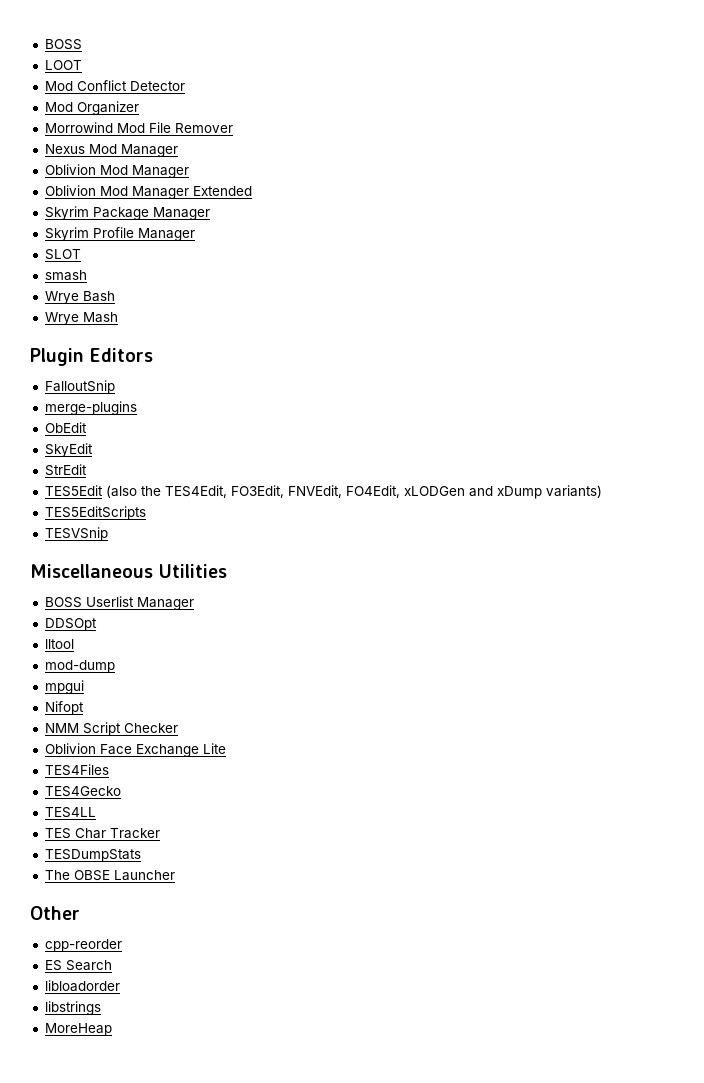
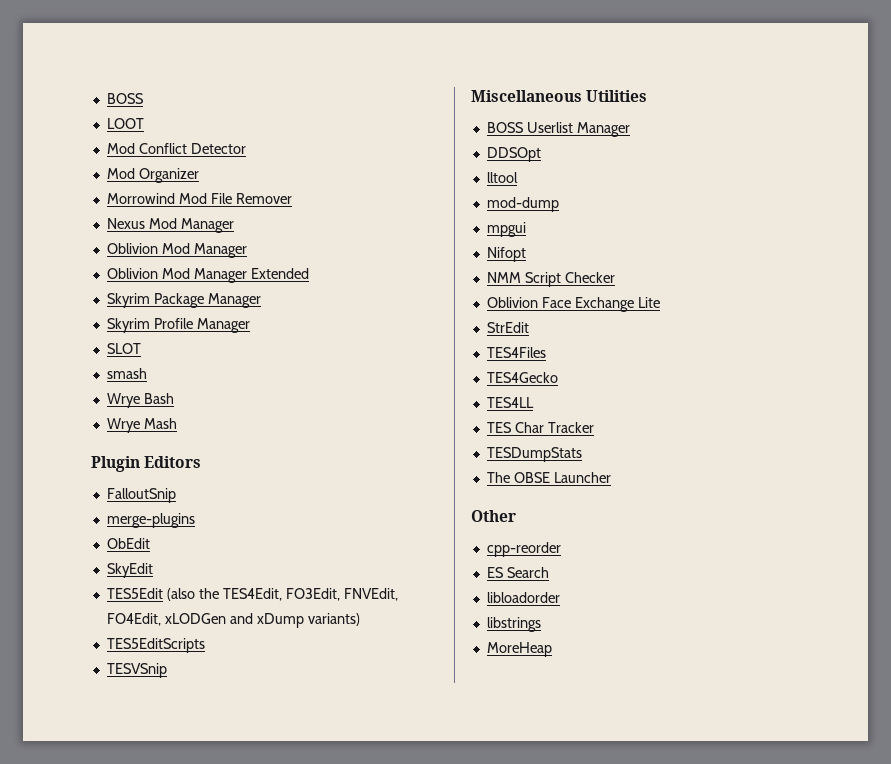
[44,464,87,476] // StrEdit -> (153, 570) none
(226, 748) none -> [486,322,529,333] // StrEdit

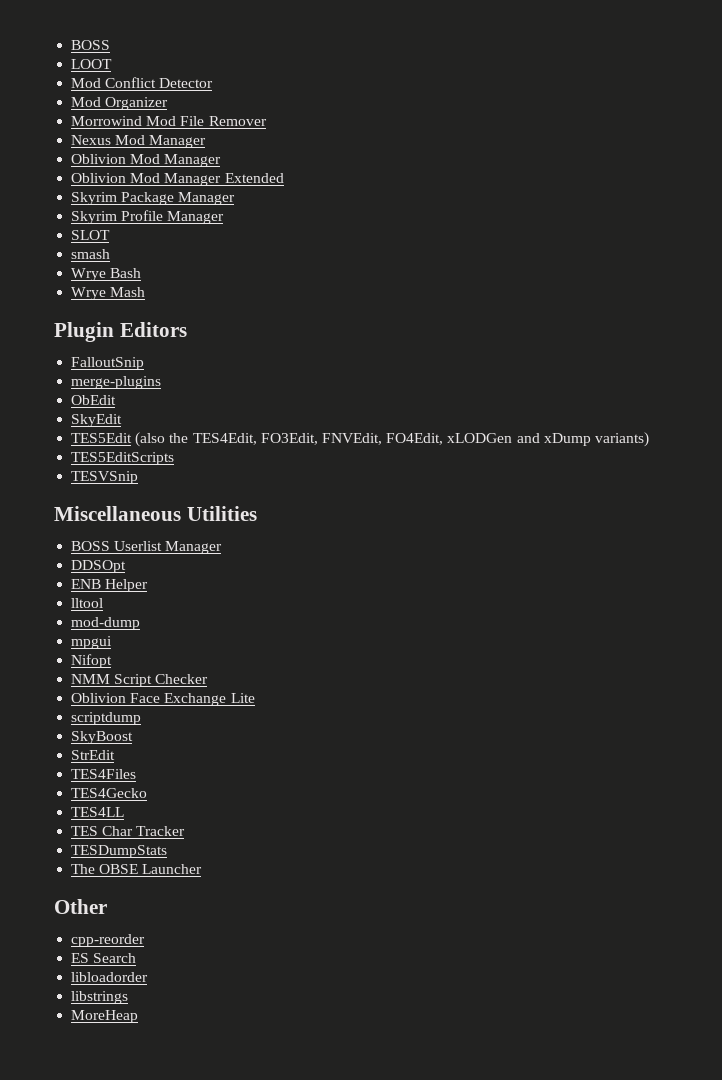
(541, 154) none -> [71,579,149,592] // ENB Helper
(660, 302) none -> [71,712,142,725] [71,731,134,744] // scriptdump // SkyBoost

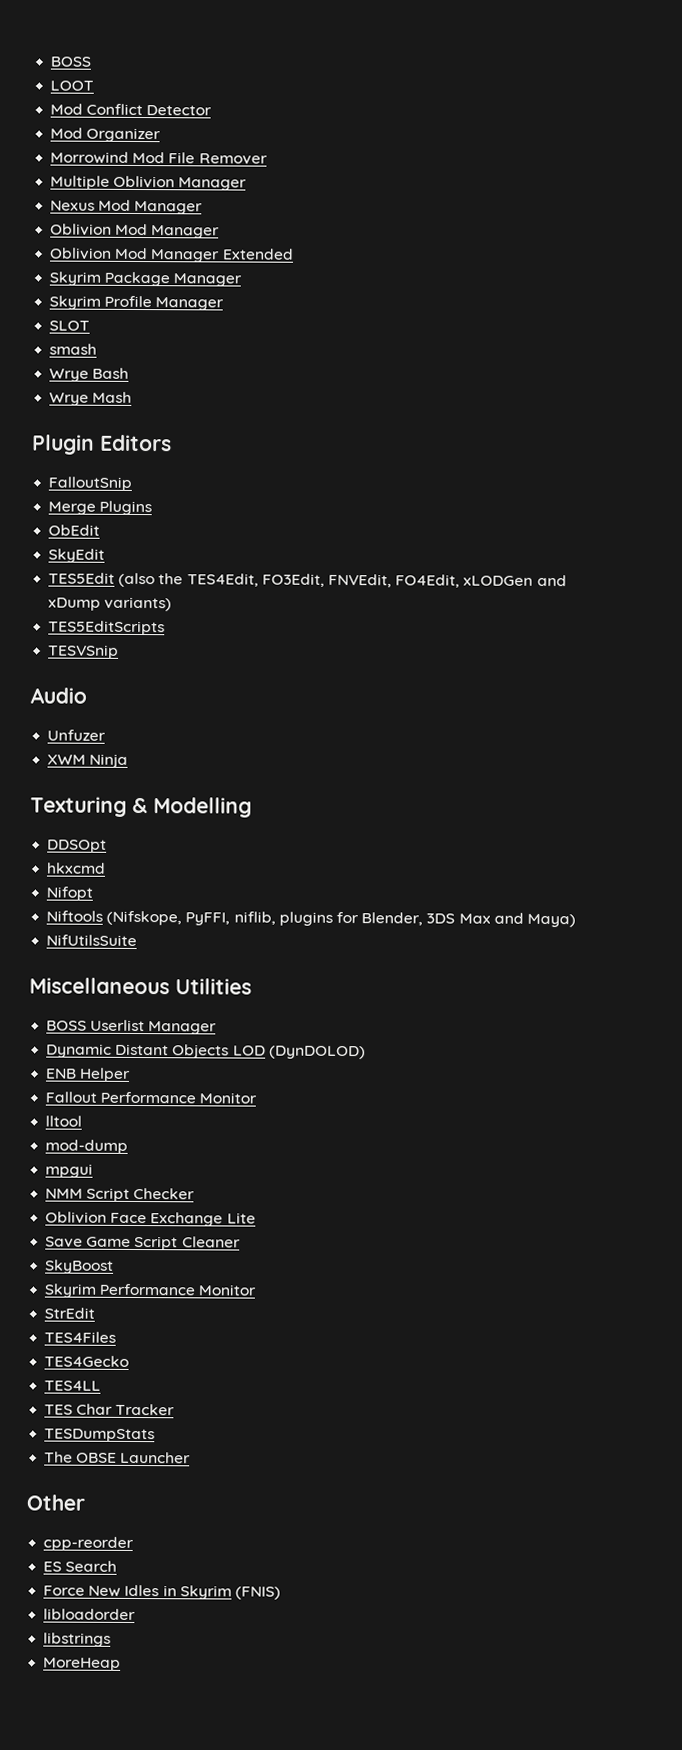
(267, 121) none -> [50,175,248,191] // Multiple Oblivion Manager
[71,376,162,389] merge-plugins -> [48,500,153,516] Merge Plugins
(139, 477) none -> [30,687,87,704] [47,729,107,741] [47,753,129,768] [30,796,252,818] [47,839,108,853] [47,862,107,874] [46,886,94,901] [46,910,576,928] [46,934,138,947] // Audio // Unfuzer // XWM Ninja // Texturing & Modelling // DDSOpt // hkxcmd // Nifopt // Niftools (Nifskope, PyFFI, niflib, plugins for Blender, 3DS Max and Maya) // NifUtilsSuite
[71,560,127,573] DDSOpt -> [46,1043,366,1060] Dynamic Distant Objects LOD (DynDOLOD)
(149, 585) none -> [45,1091,258,1104] // Fallout Performance Monitor
[71,654,113,668] // Nifopt -> (94, 1170) none
[71,712,142,725] [71,731,134,744] scriptdump // SkyBoost -> [45,1235,241,1251] [45,1259,115,1274] [44,1283,257,1298] Save Game Script Cleaner // SkyBoost // Skyrim Performance Monitor
(137, 958) none -> [43,1584,281,1600] // Force New Idles in Skyrim (FNIS)

